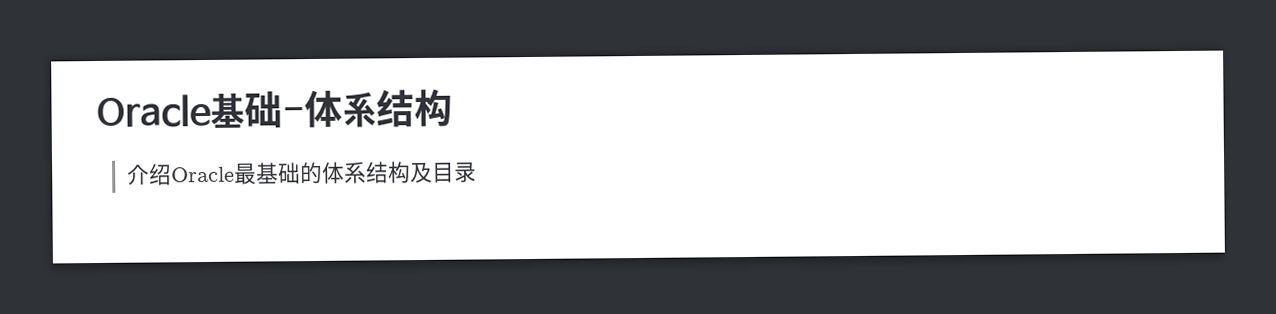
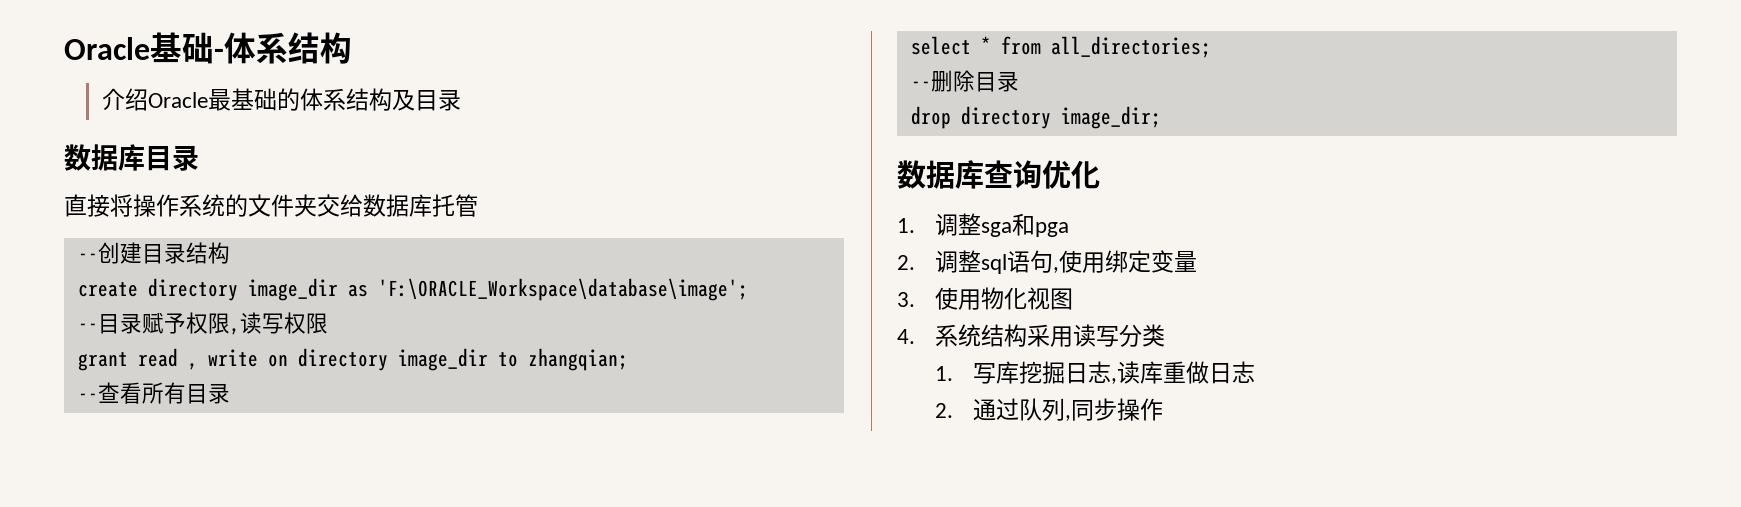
(477, 172) none -> [64,144,199,171] [64,194,478,217] [77,242,230,264] [77,278,748,301] [77,312,328,335] [77,348,628,371] [77,382,230,404] [910,36,1211,58] [910,70,1019,92] [910,106,1161,129] [897,160,1100,189] [897,213,1070,237] [897,250,1198,274] [897,287,1074,310] [897,324,1166,347] [935,361,1256,384] [935,398,1164,421] // 数据库目录 // 直接将操作系统的文件夹交给数据库托管 // --创建目录结构 // create directory image_dir as 'F:\ORACLE_Workspace\database\image'; // --目录赋予权限,读写权限 // grant read , write on directory image_dir to zhangqian; // --查看所有目录 // select * from all_directories; // --删除目录 // drop directory image_dir; // 数据库查询优化 // 1.调整sga和pga // 2.调整sql语句,使用绑定变量 // 3.使用物化视图 // 4.系统结构采用读写分类 // 1.写库挖掘日志,读库重做日志 // 2.通过队列,同步操作

